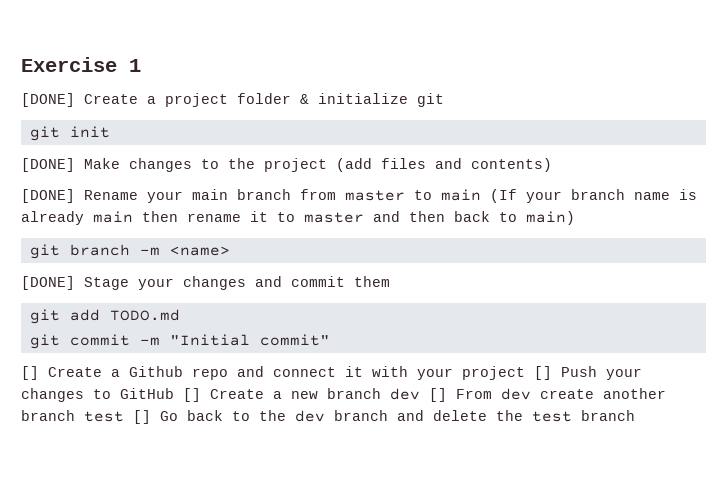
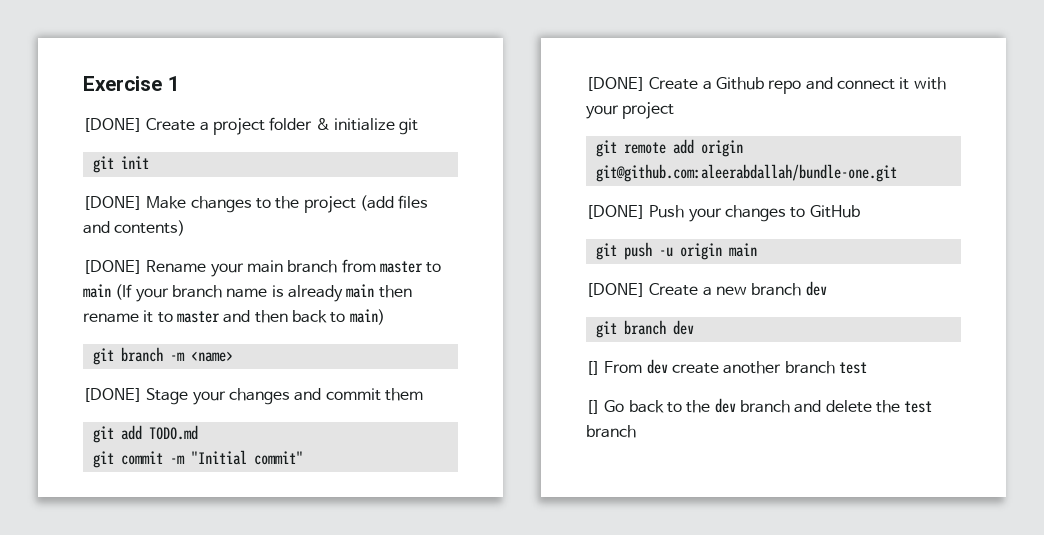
[21,366,39,380] [] -> [586,77,645,91] [DONE]
[534,366,552,380] [] -> [595,139,743,157] [595,164,897,182] [586,205,645,219] // git remote add origin git@github.com:aleerabdallah/bundle-one.git // [DONE]
[183,388,201,402] [] -> [595,242,757,260] [586,283,645,297] // git push -u origin main // [DONE]
(420, 394) none -> [595,320,694,338] // git branch dev //
(124, 416) none -> (867, 368) //

